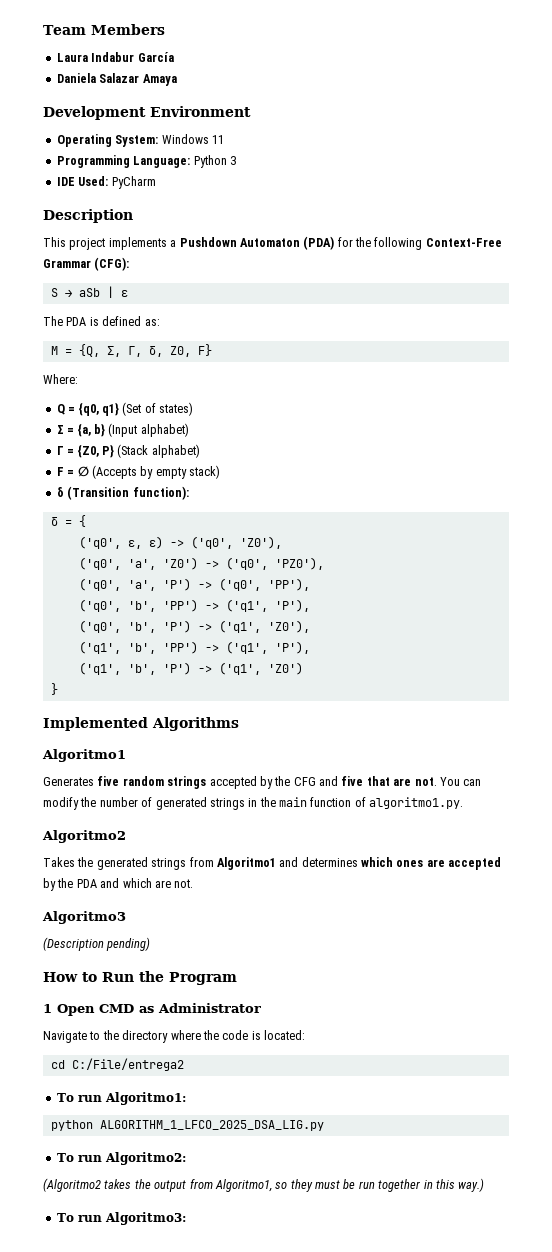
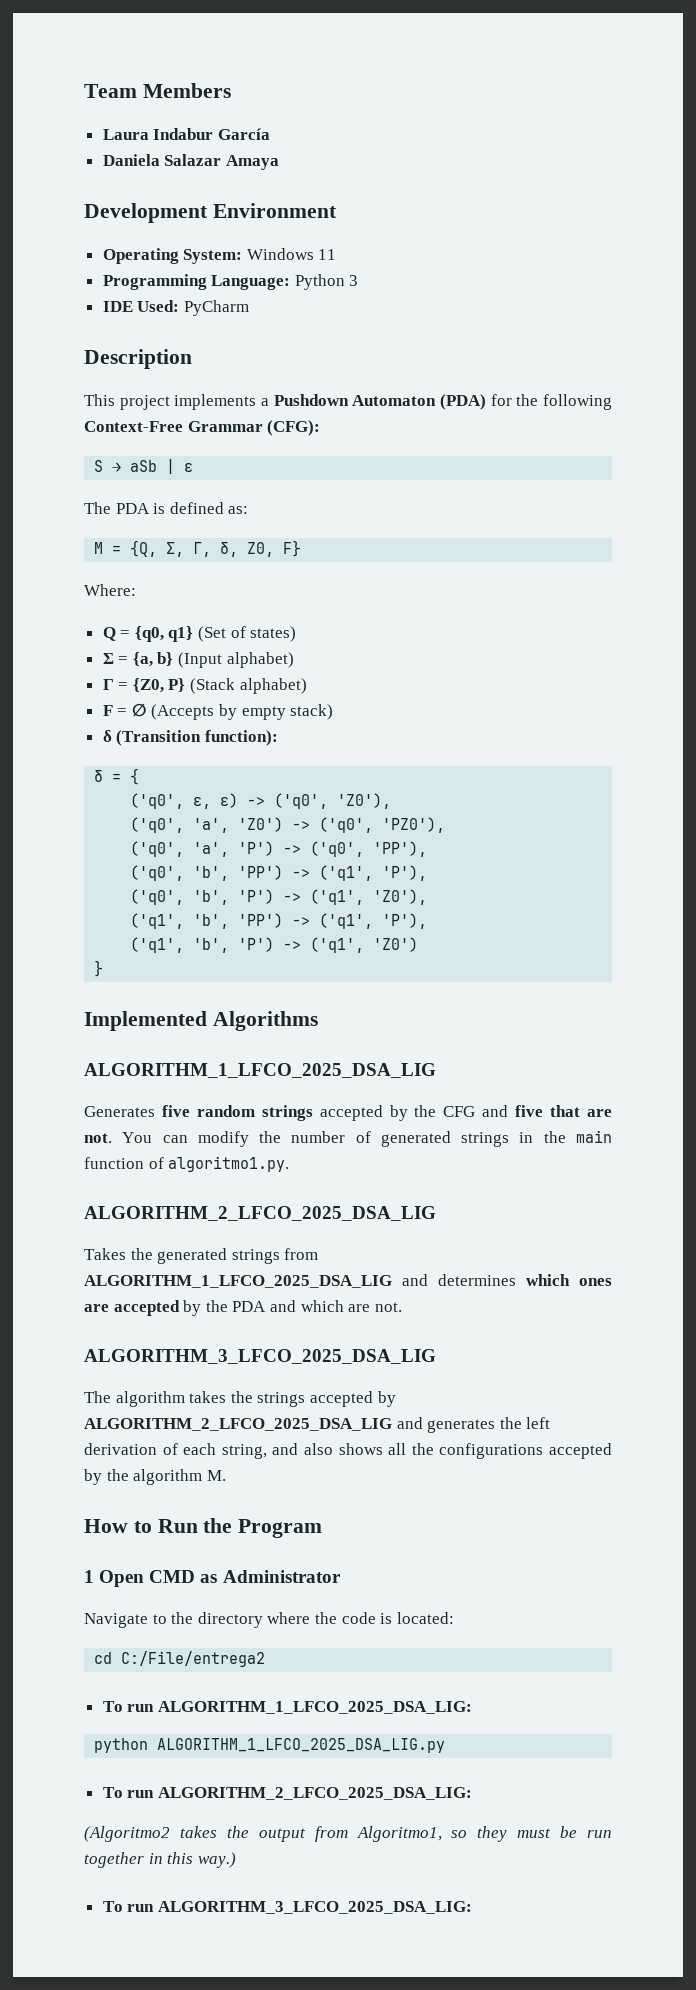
[42,749,126,762] Algoritmo1 -> [84,1063,436,1078] ALGORITHM_1_LFCO_2025_DSA_LIG
[42,830,126,843] Algoritmo2 -> [84,1206,436,1221] ALGORITHM_2_LFCO_2025_DSA_LIG
[216,857,276,870] Algoritmo1 -> [84,1275,392,1288] ALGORITHM_1_LFCO_2025_DSA_LIG
[42,911,126,924] [43,937,151,951] Algoritmo3 // (Description pending) -> [84,1349,436,1364] [84,1391,396,1407] [84,1417,551,1433] [84,1443,613,1459] [84,1469,226,1485] ALGORITHM_3_LFCO_2025_DSA_LIG // The algorithm takes the strings accepted by ALGORITHM_2_LFCO_2025_DSA_LIG and generates the left derivation of each string, and also shows all the configurations accepted by the algorithm M.
[104,1092,186,1105] Algoritmo1: -> [157,1701,472,1714] ALGORITHM_1_LFCO_2025_DSA_LIG:
[104,1152,186,1165] Algoritmo2: -> [157,1787,472,1800] ALGORITHM_2_LFCO_2025_DSA_LIG:
[104,1212,186,1225] Algoritmo3: -> [157,1901,472,1914] ALGORITHM_3_LFCO_2025_DSA_LIG:

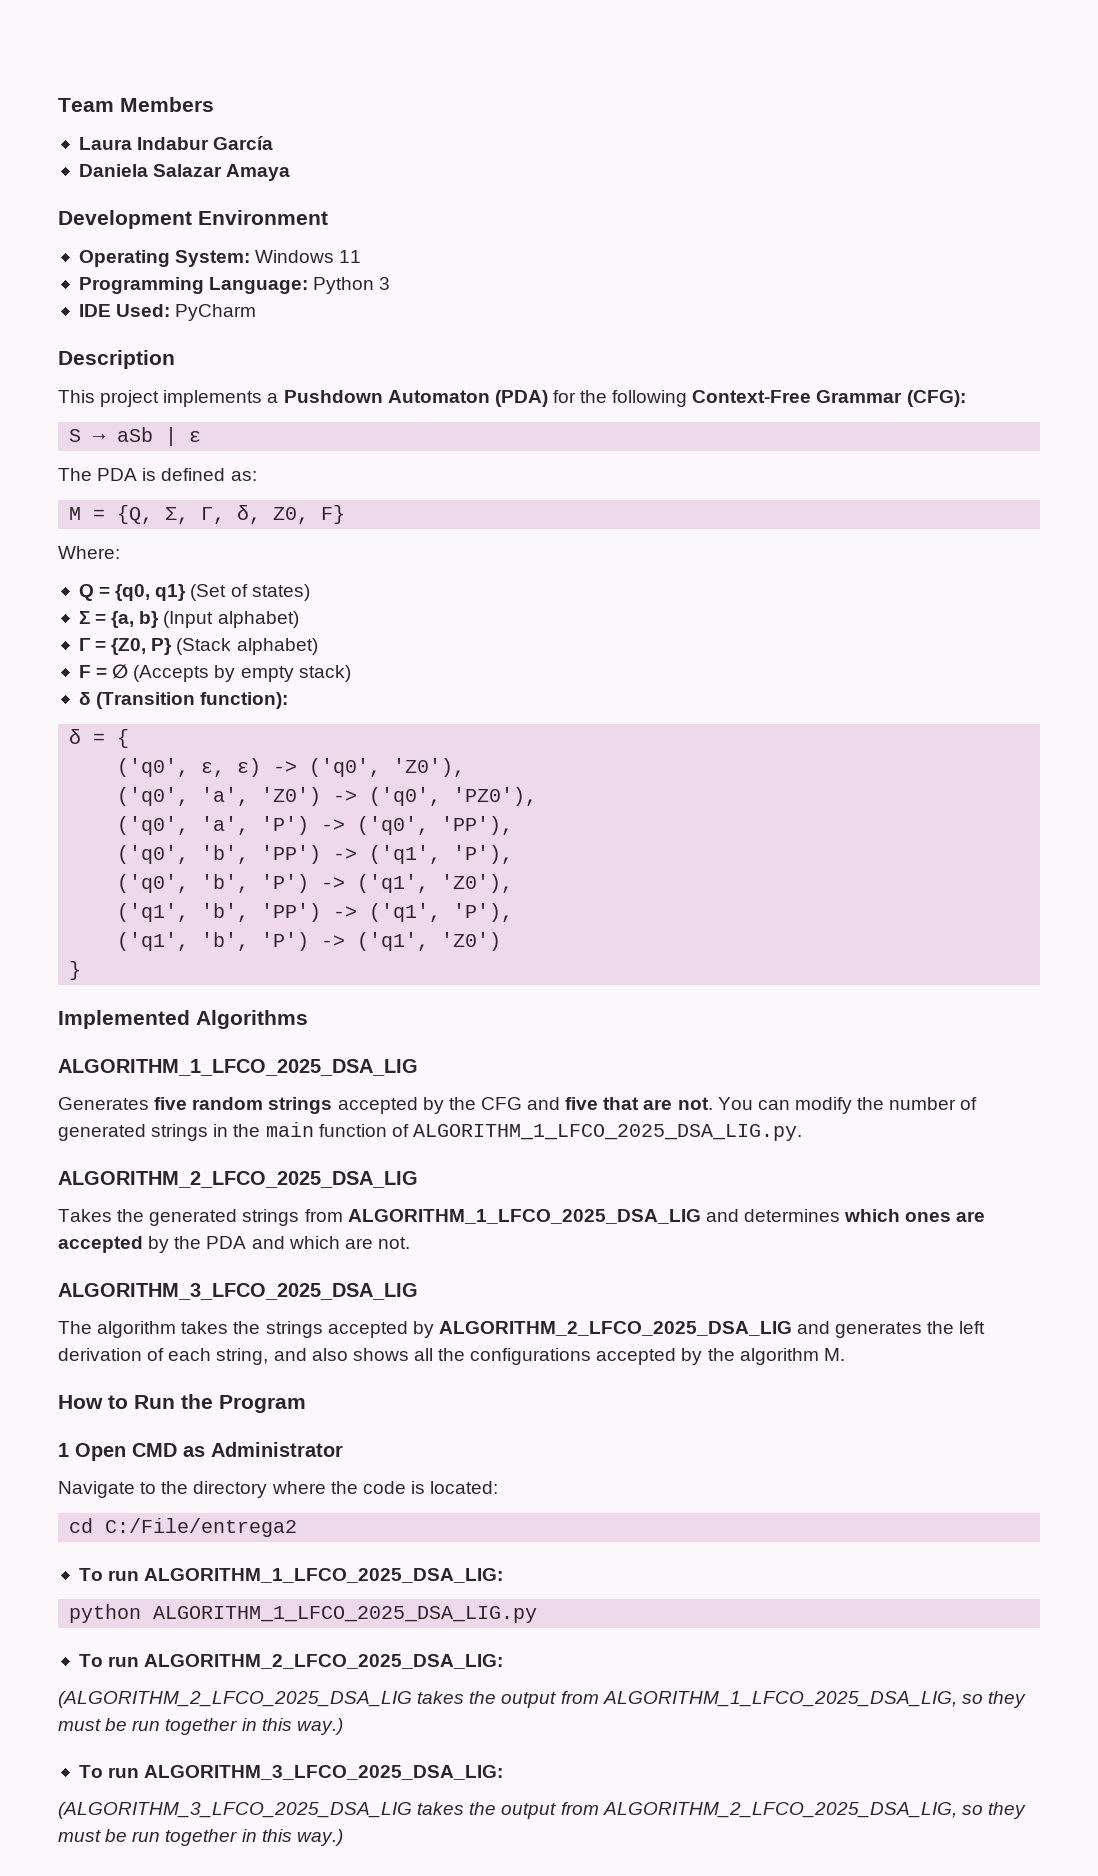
[168,1156,290,1172] algoritmo1.py. -> [412,1124,802,1141] ALGORITHM_1_LFCO_2025_DSA_LIG.py.
[84,1826,442,1842] (Algoritmo2 takes the output from Algoritmo1, -> [58,1691,957,1708] (ALGORITHM_2_LFCO_2025_DSA_LIG takes the output from ALGORITHM_1_LFCO_2025_DSA_LIG,
(472, 1907) none -> [58,1802,1026,1819] [58,1829,343,1846] // (ALGORITHM_3_LFCO_2025_DSA_LIG takes the output from ALGORITHM_2_LFCO_2025_DSA_LIG, so they must be run together in this way.)

